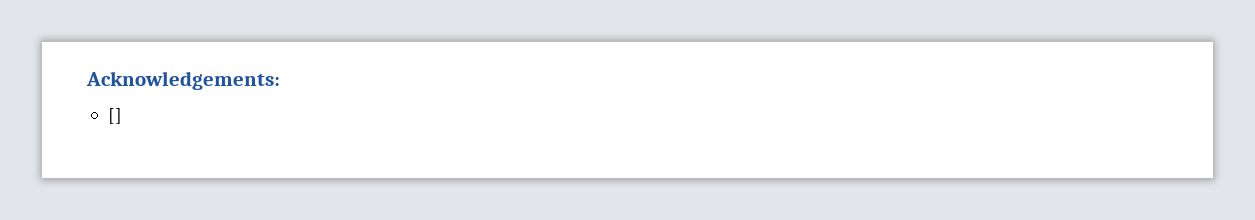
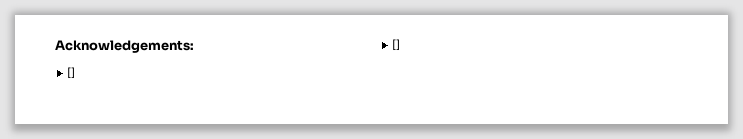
(122, 116) none -> [392,39,401,51] // []

